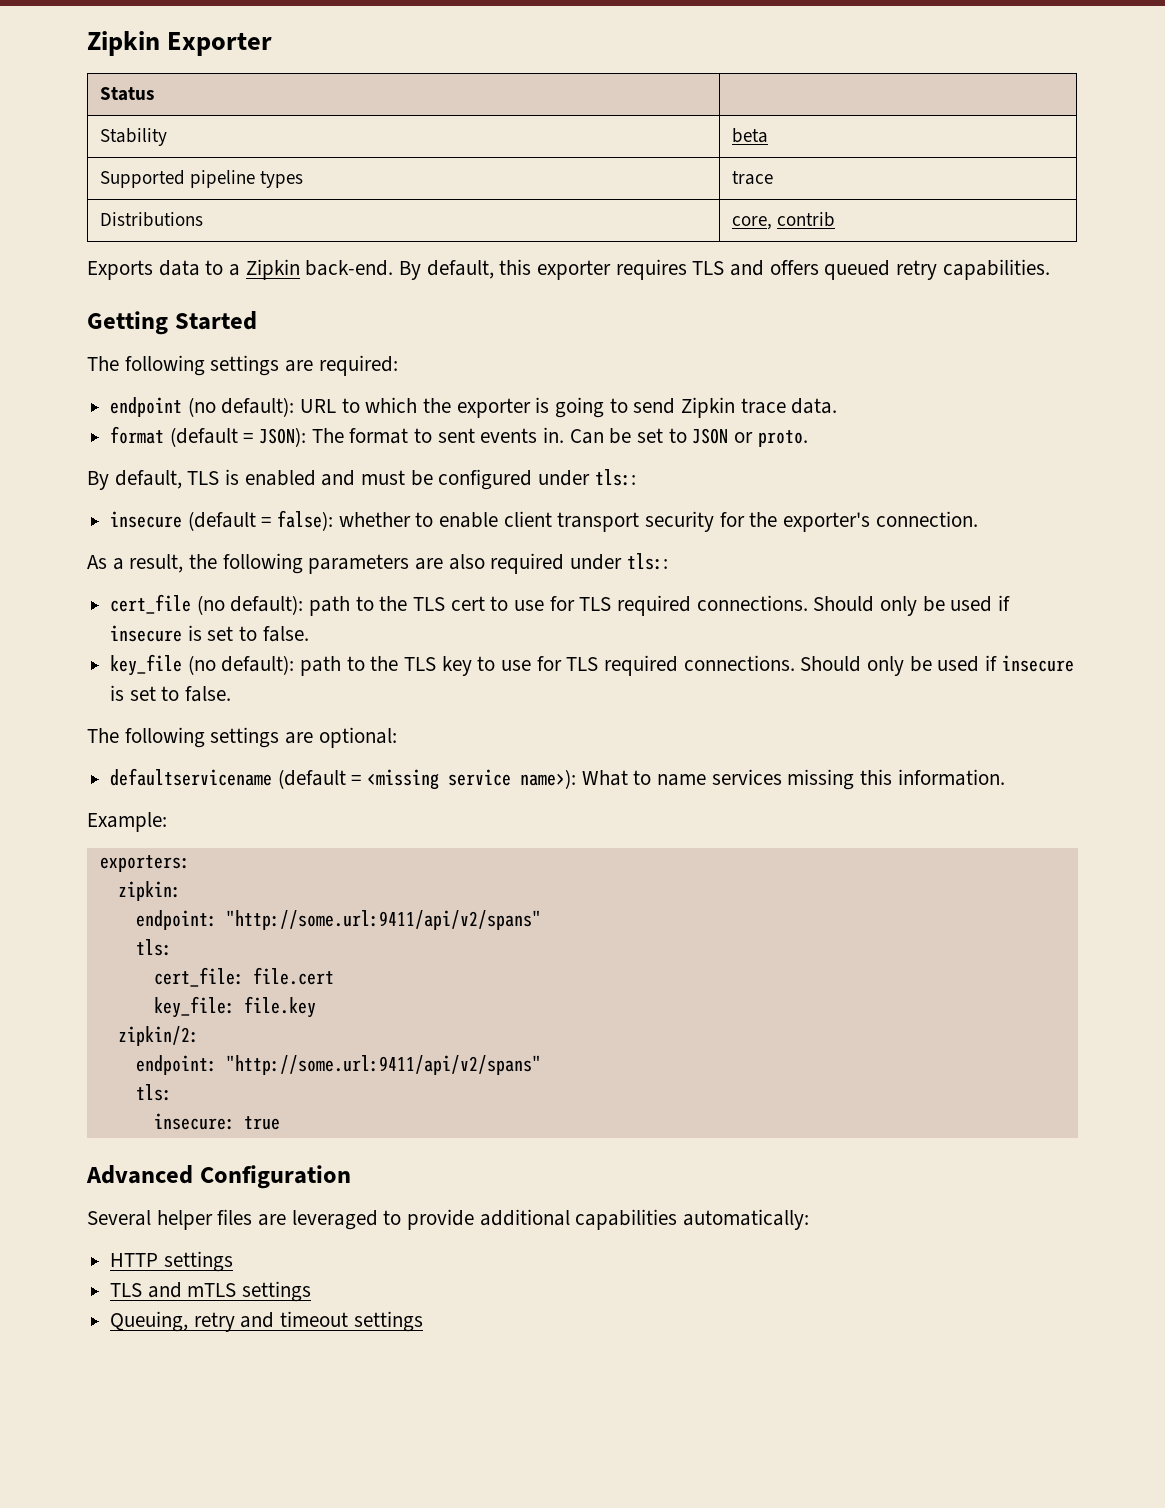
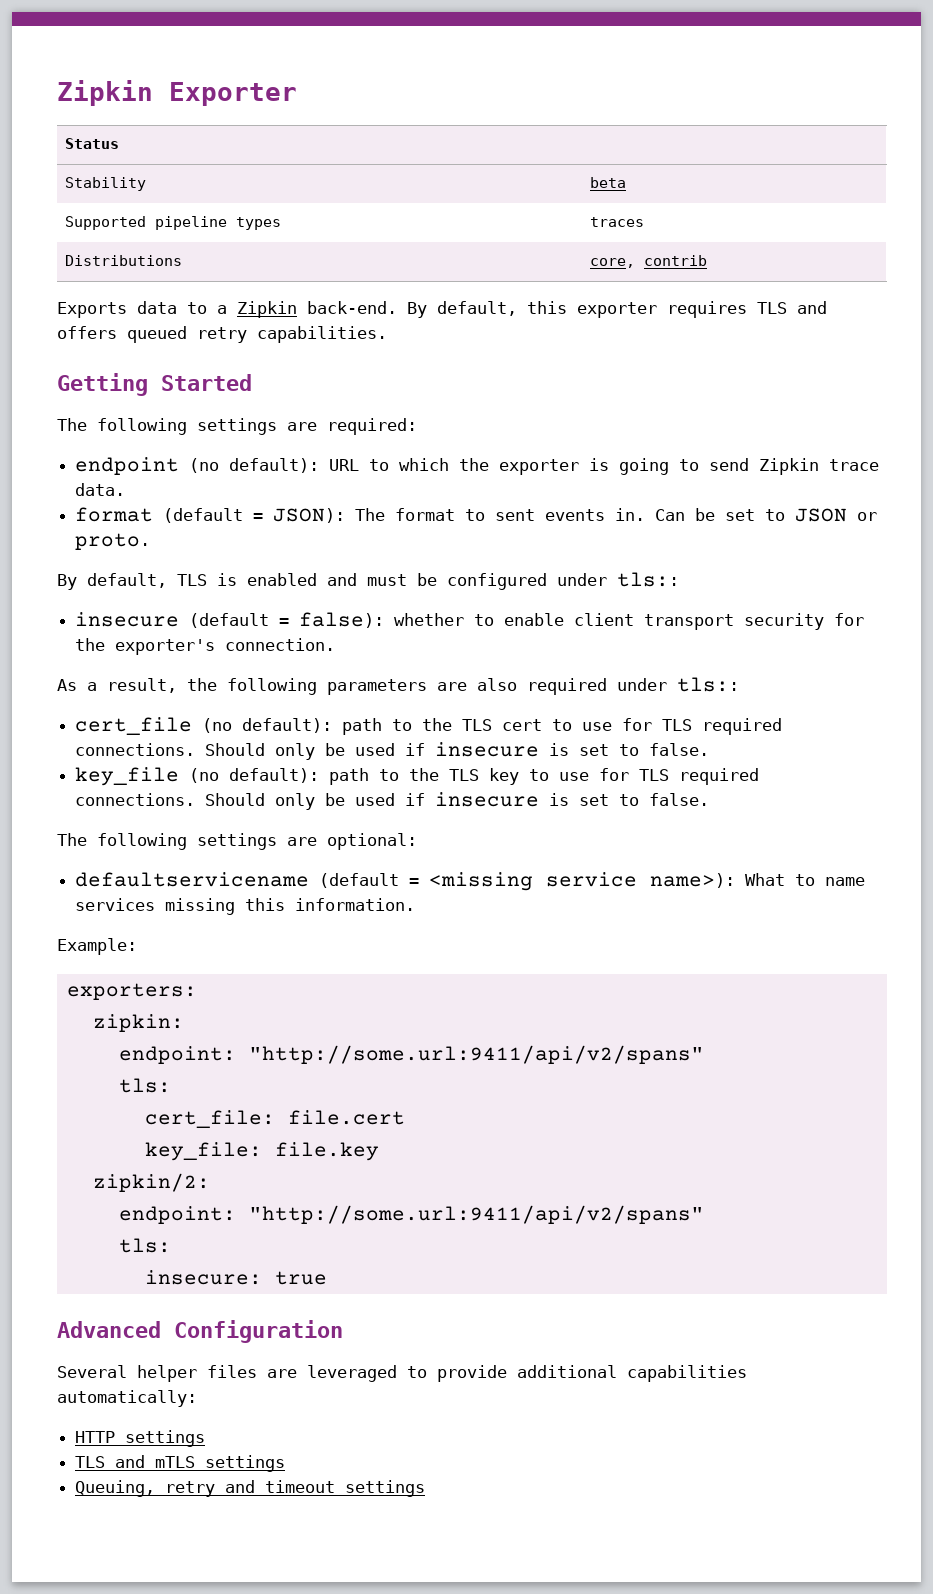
[732,171,774,185] trace -> [590,217,645,227] traces

